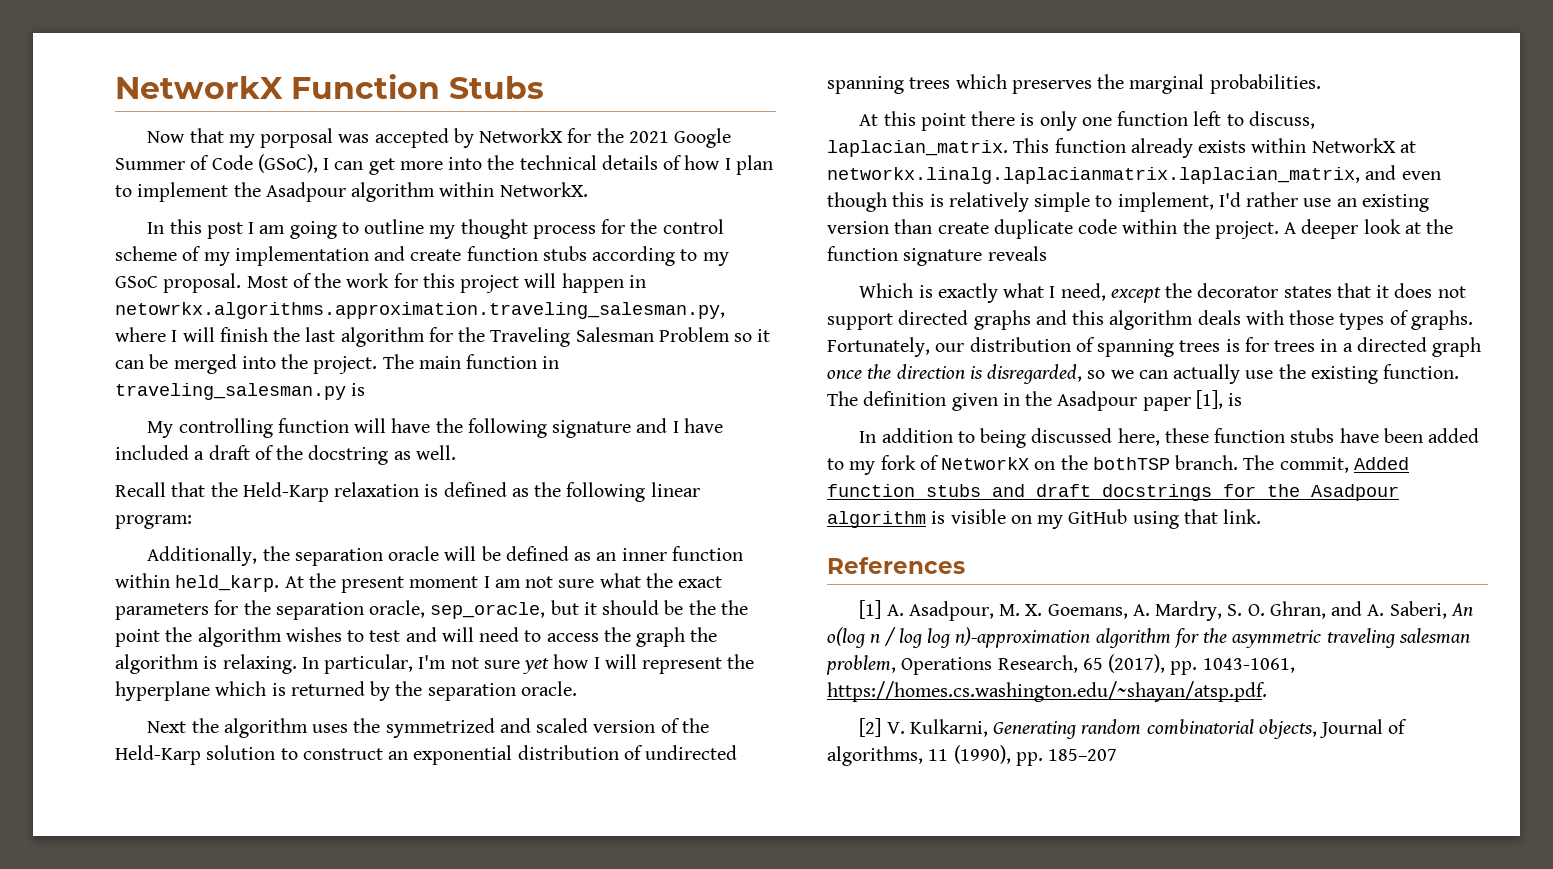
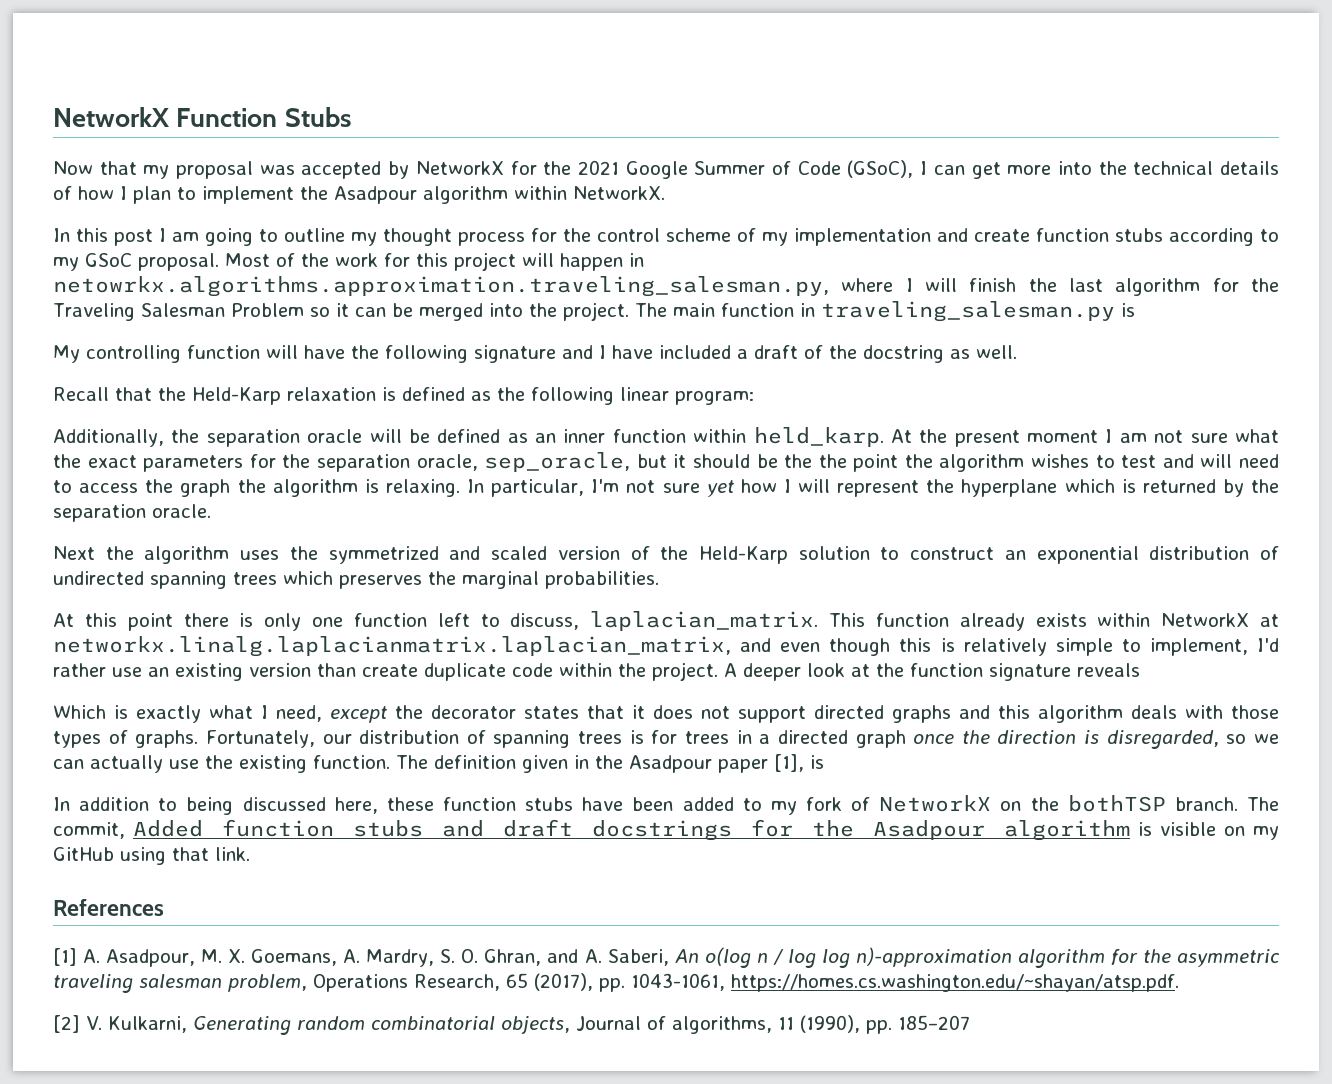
[260,128,334,148] porposal -> [176,161,254,179] proposal

